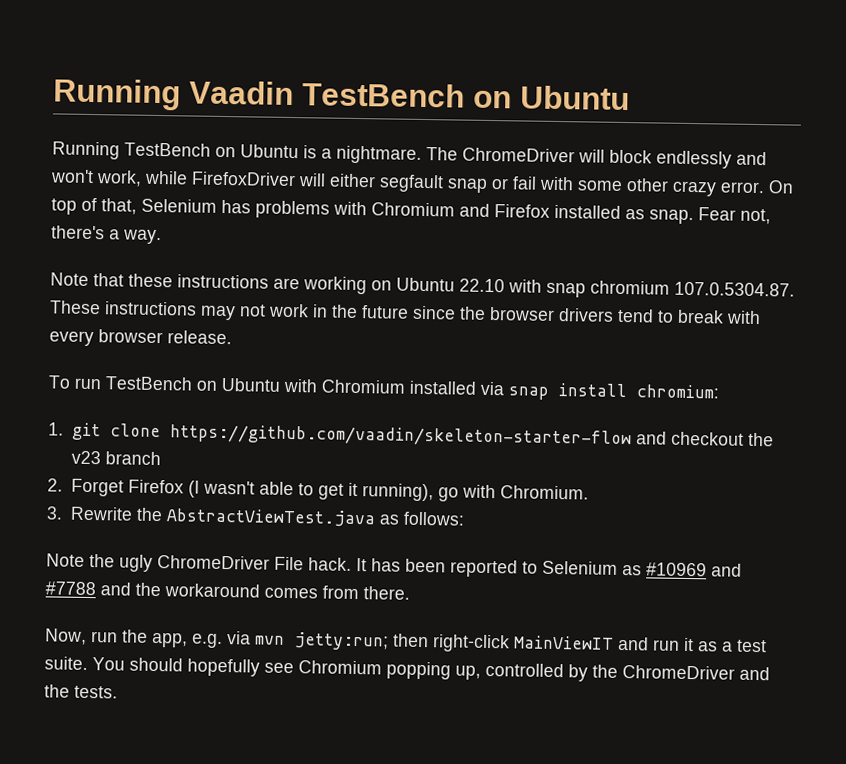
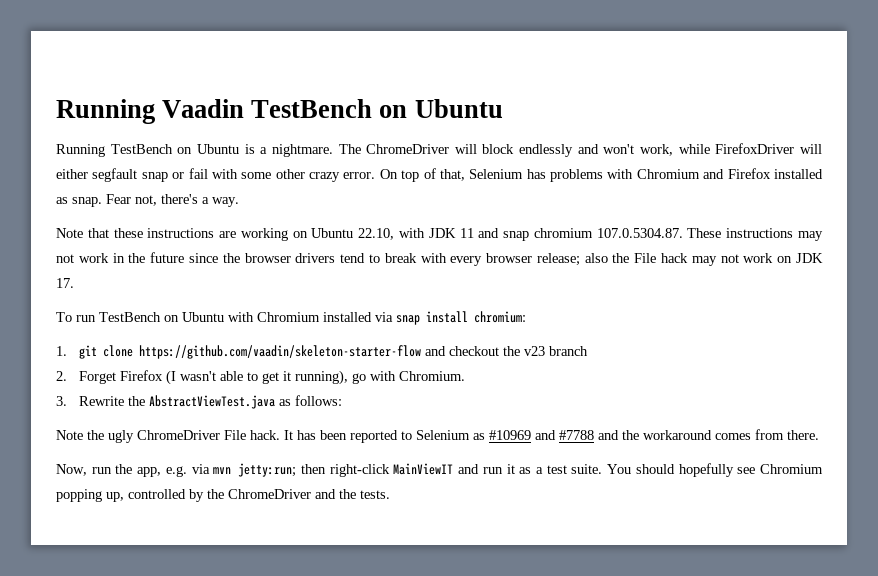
[459,278,542,293] 22.10 with -> [358,228,500,240] 22.10, with JDK 11 and
[167,330,232,345] release. -> [536,253,823,266] [56,278,74,288] release; also the File hack may not work on JDK 17.

